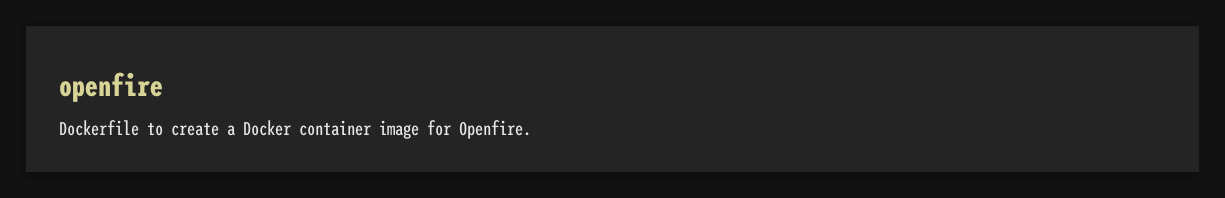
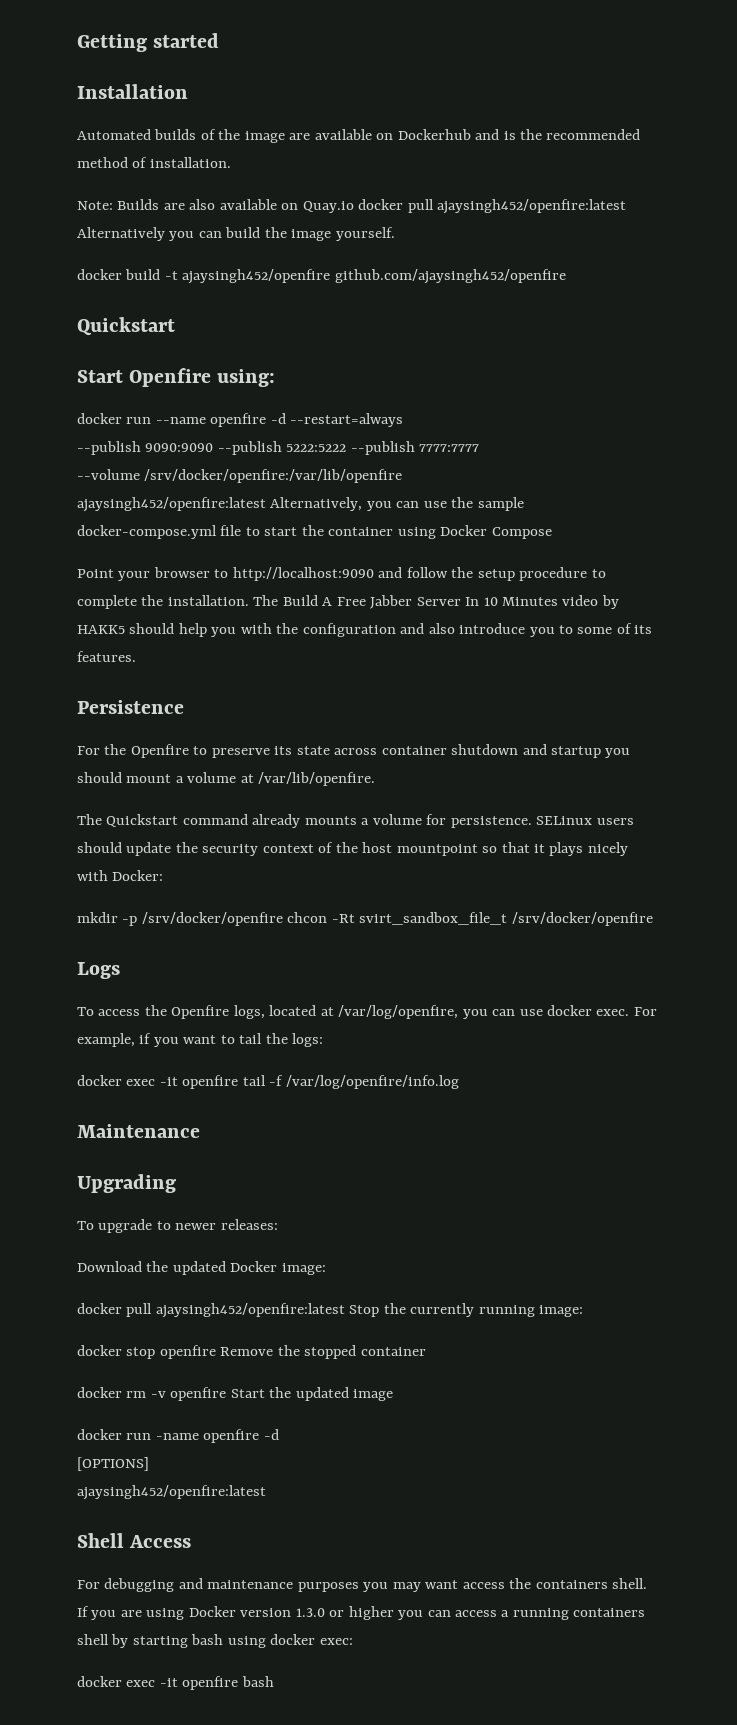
[59,72,163,102] [59,120,531,139] openfire // Dockerfile to create a Docker container image for Openfire. -> [77,33,220,52] [77,84,188,99] [77,129,641,143] [77,157,231,168] [77,199,627,214] [77,227,395,241] [77,269,566,284] [77,317,175,336] [77,368,276,387] [77,413,404,427] [77,441,480,455] [77,469,403,483] [77,497,524,512] [77,525,552,539] [77,567,606,581] [77,595,619,609] [77,623,653,637] [77,651,136,662] [77,700,184,714] [77,744,631,758] [77,772,376,786] [77,814,634,828] [77,842,628,856] [77,870,164,881] [77,912,653,926] [77,962,120,979] [77,1005,657,1019] [77,1033,324,1047] [77,1075,459,1089] [77,1124,200,1138] [77,1174,176,1193] [77,1219,278,1233] [77,1261,326,1275] [77,1303,584,1318] [77,1345,426,1359] [77,1387,394,1401] [77,1429,279,1443] [77,1457,149,1471] [77,1485,266,1500] [77,1533,192,1548] [77,1578,648,1592] [77,1606,646,1620] [77,1634,353,1648] [77,1676,274,1690] Getting started // Installation // Automated builds of the image are available on Dockerhub and is the recommended method of installation. // Note: Builds are also available on Quay.io docker pull ajaysingh452/openfire:latest Alternatively you can build the image yourself. // docker build -t ajaysingh452/openfire github.com/ajaysingh452/openfire // Quickstart // Start Openfire using: // docker run --name openfire -d --restart=always // --publish 9090:9090 --publish 5222:5222 --publish 7777:7777 // --volume /srv/docker/openfire:/var/lib/openfire // ajaysingh452/openfire:latest Alternatively, you can use the sample docker-compose.yml file to start the container using Docker Compose // Point your browser to http://localhost:9090 and follow the setup procedure to complete the installation. The Build A Free Jabber Server In 10 Minutes video by HAKK5 should help you with the configuration and also introduce you to some of its features. // Persistence // For the Openfire to preserve its state across container shutdown and startup you should mount a volume at /var/lib/openfire. // The Quickstart command already mounts a volume for persistence. SELinux users should update the security context of the host mountpoint so that it plays nicely with Docker: // mkdir -p /srv/docker/openfire chcon -Rt svirt_sandbox_file_t /srv/docker/openfire // Logs // To access the Openfire logs, located at /var/log/openfire, you can use docker exec. For example, if you want to tail the logs: // docker exec -it openfire tail -f /var/log/openfire/info.log // Maintenance // Upgrading // To upgrade to newer releases: // Download the updated Docker image: // docker pull ajaysingh452/openfire:latest Stop the currently running image: // docker stop openfire Remove the stopped container // docker rm -v openfire Start the updated image // docker run -name openfire -d // [OPTIONS] // ajaysingh452/openfire:latest // Shell Access // For debugging and maintenance purposes you may want access the containers shell. If you are using Docker version 1.3.0 or higher you can access a running containers shell by starting bash using docker exec: // docker exec -it openfire bash

